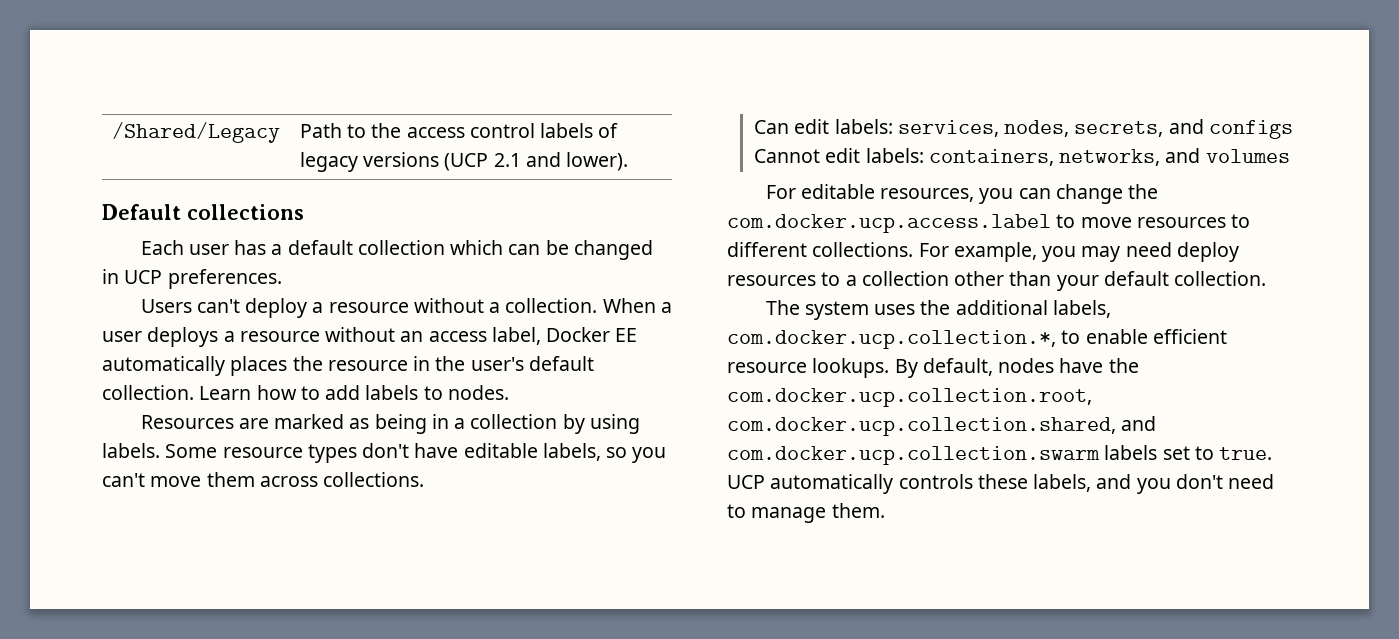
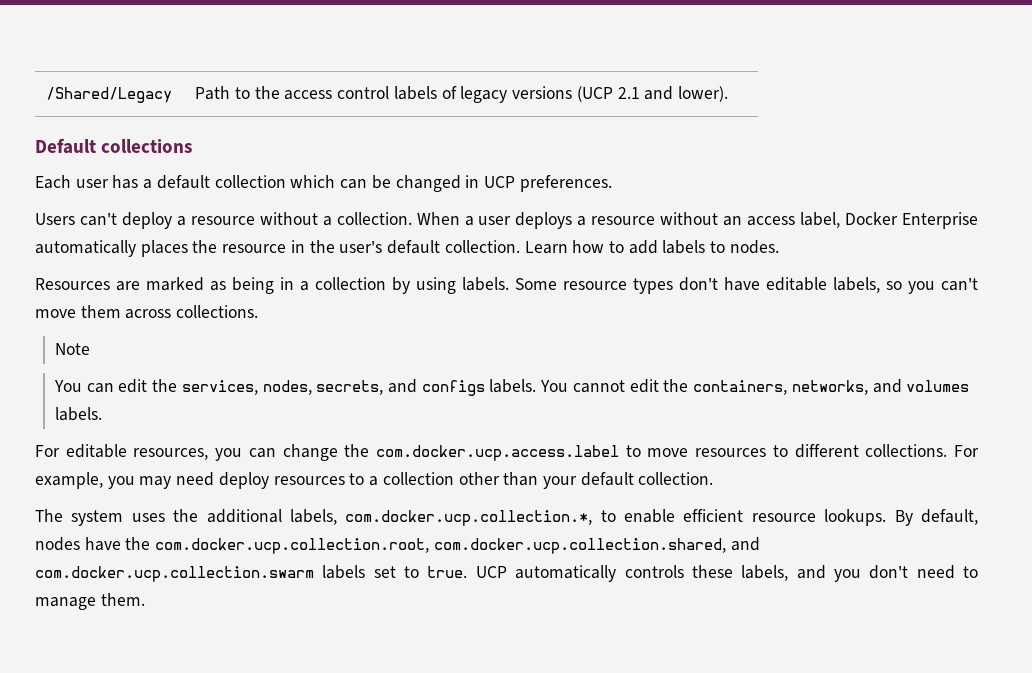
[615,328,638,342] EE -> [901,212,978,229] Enterprise
[753,119,893,134] Can edit labels: -> [54,343,90,355] [53,379,178,393] Note // You can edit the
[753,148,924,163] Cannot edit labels: -> [489,379,689,393] labels. You cannot edit the
(1290, 156) none -> [54,407,102,421] labels.

